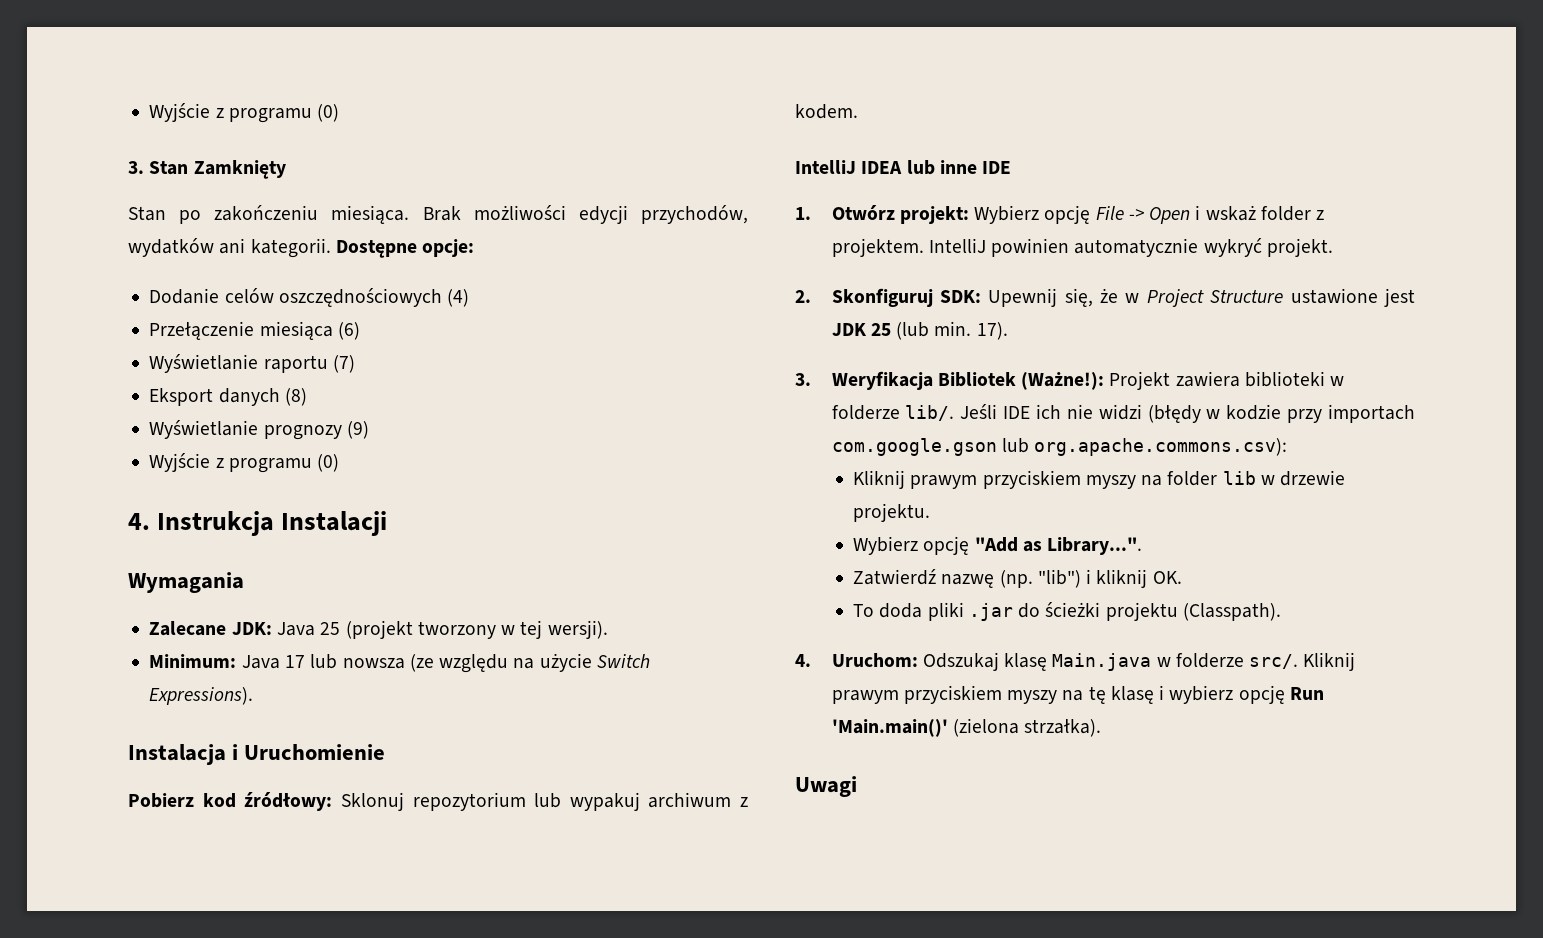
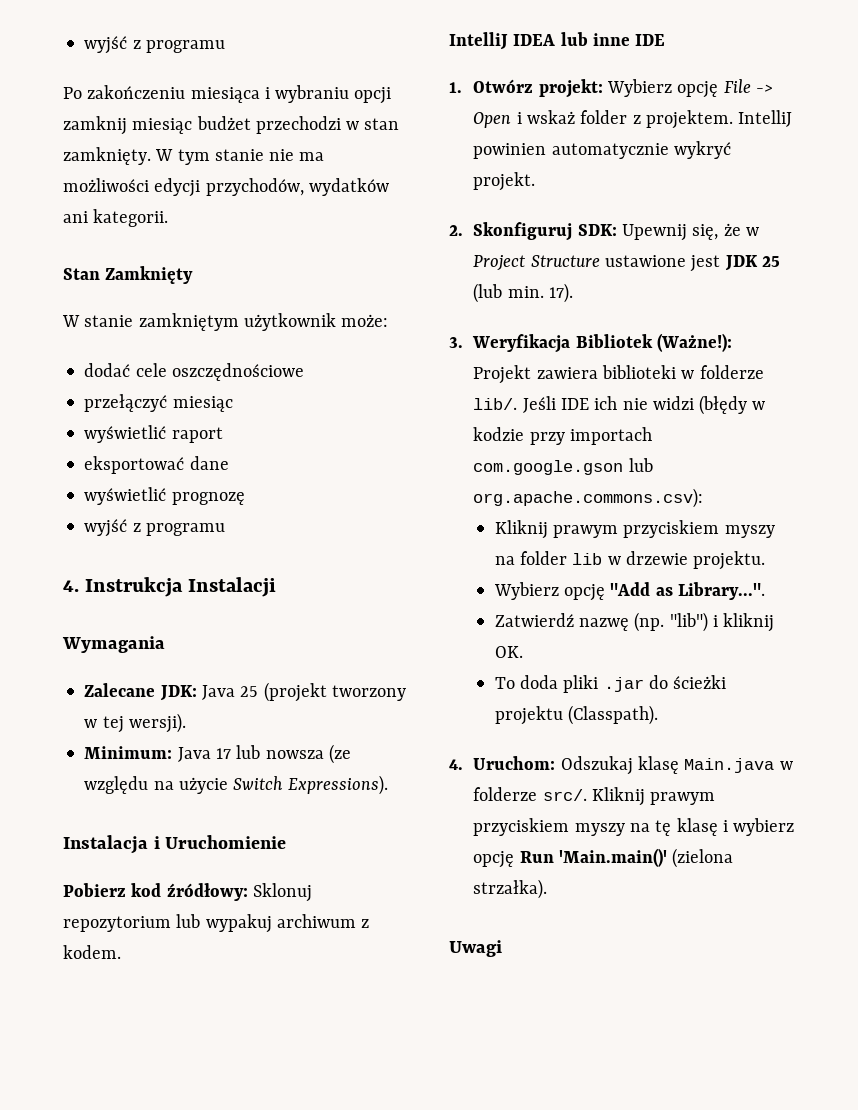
[149,103,340,123] [128,160,286,179] [128,205,461,224] Wyjście z programu (0) // 3. Stan Zamknięty // Stan po zakończeniu miesiąca. Brak -> [84,36,225,54] [63,85,392,104] [63,116,400,135] [63,147,325,165] wyjść z programu // Po zakończeniu miesiąca i wybraniu opcji zamknij miesiąc budżet przechodzi w stan zamknięty. W tym stanie nie ma
[335,239,475,258] [149,288,470,307] [149,321,360,340] [149,354,355,373] [149,388,307,406] [149,420,369,440] [149,453,340,473] Dostępne opcje: // Dodanie celów oszczędnościowych (4) // Przełączenie miesiąca (6) // Wyświetlanie raportu (7) // Eksport danych (8) // Wyświetlanie prognozy (9) // Wyjście z programu (0) -> [63,266,194,284] [62,313,389,331] [84,363,304,381] [84,394,233,412] [84,425,223,443] [84,456,229,474] [84,487,245,505] [84,519,225,537] // Stan Zamknięty // W stanie zamkniętym użytkownik może: // dodać cele oszczędnościowe // przełączyć miesiąc // wyświetlić raport // eksportować dane // wyświetlić prognozę // wyjść z programu

